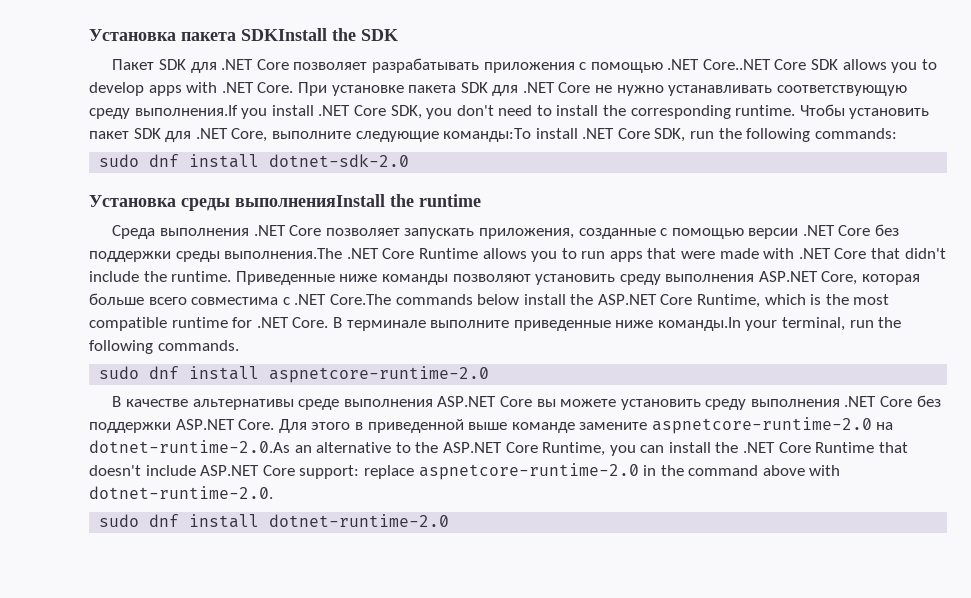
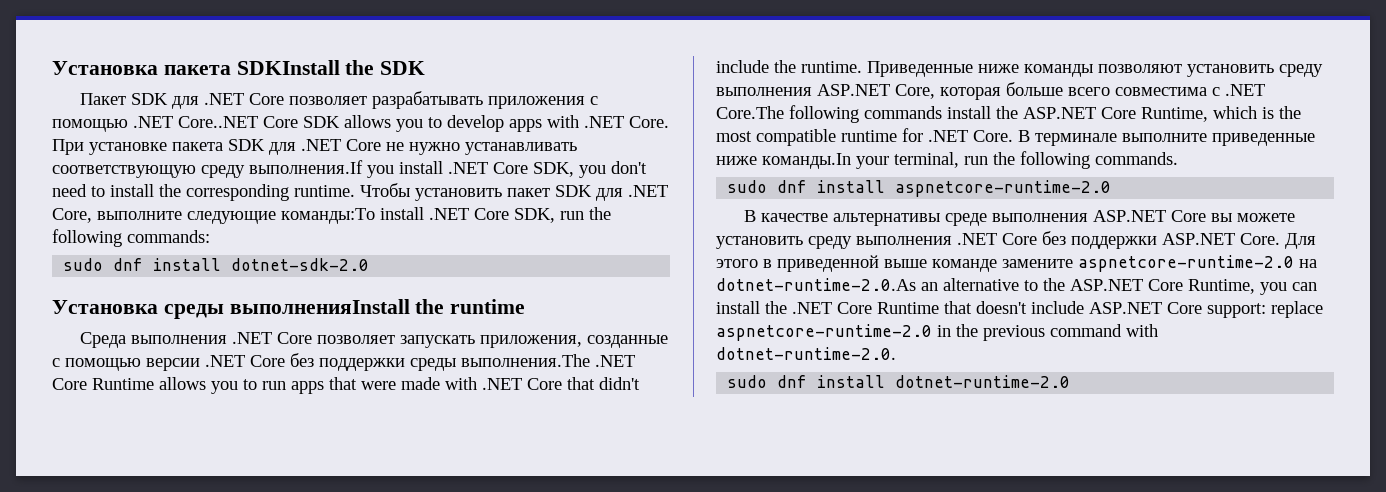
[395,294,520,305] commands below -> [789,105,942,123] following commands
[688,465,805,476] command above -> [983,324,1122,341] previous command

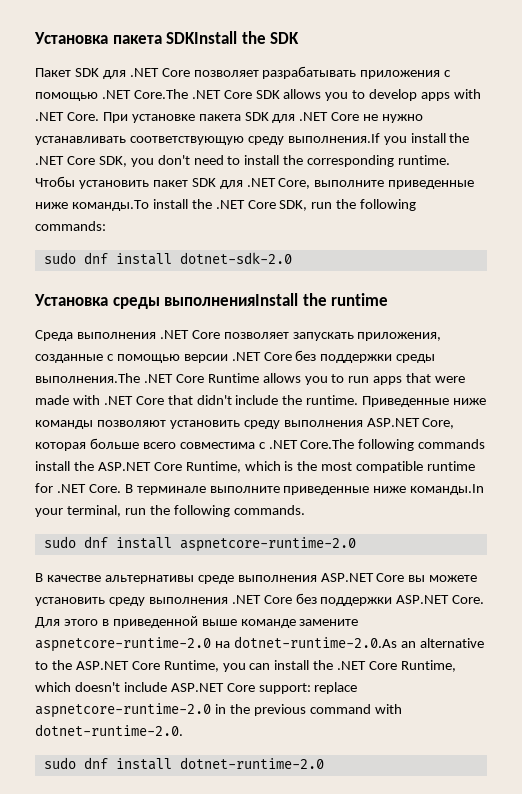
[178,116,258,128] Core..NET -> [133,89,221,99] Core.The .NET
(443, 167) none -> [449,133,470,143] the
[187,207,424,224] следующие команды:To install -> [388,180,475,189] [35,199,212,211] приведенные ниже команды.To install the
[877,301,972,314] Runtime that -> [401,660,457,672] [35,682,71,692] Runtime, which

